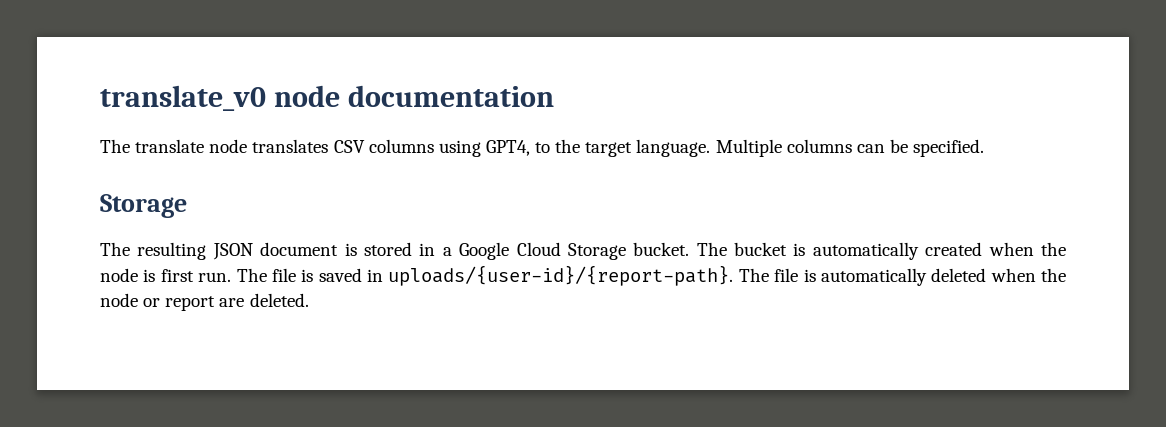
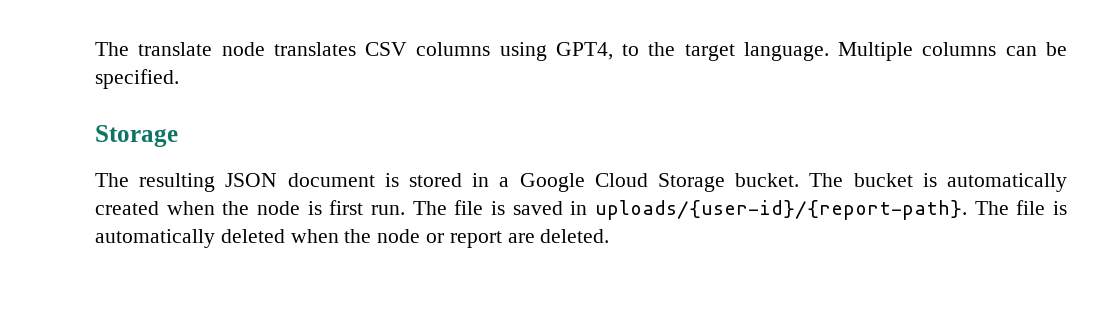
[100,85,554,111] translate_v0 node documentation // -> (95, 49) none

